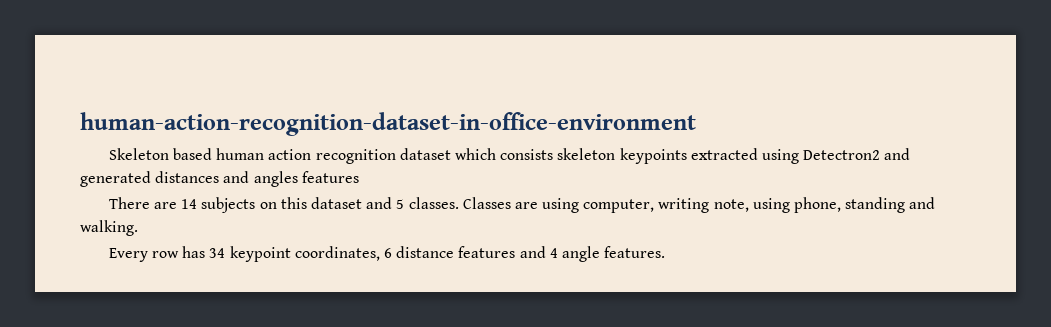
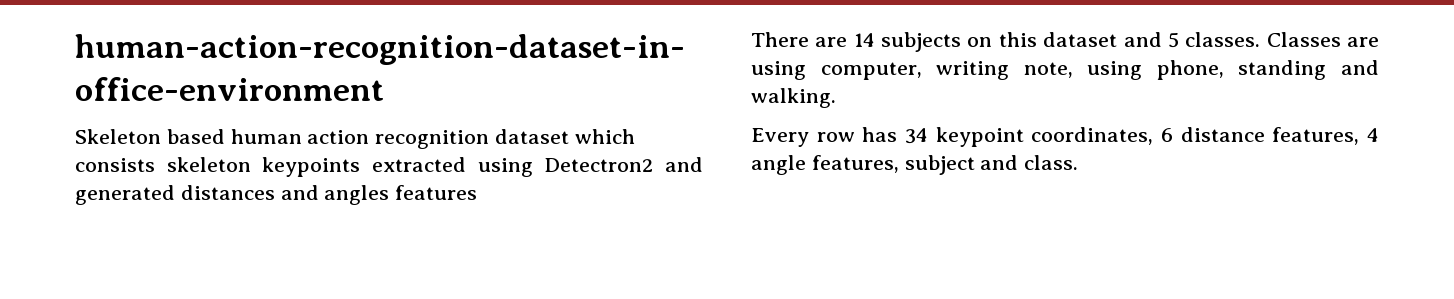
[458,246,666,262] features and 4 angle features. -> [1272,127,1379,145] [751,155,1079,175] features, 4 angle features, subject and class.

